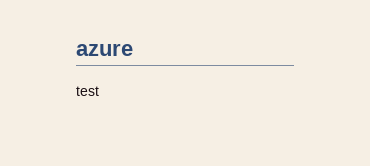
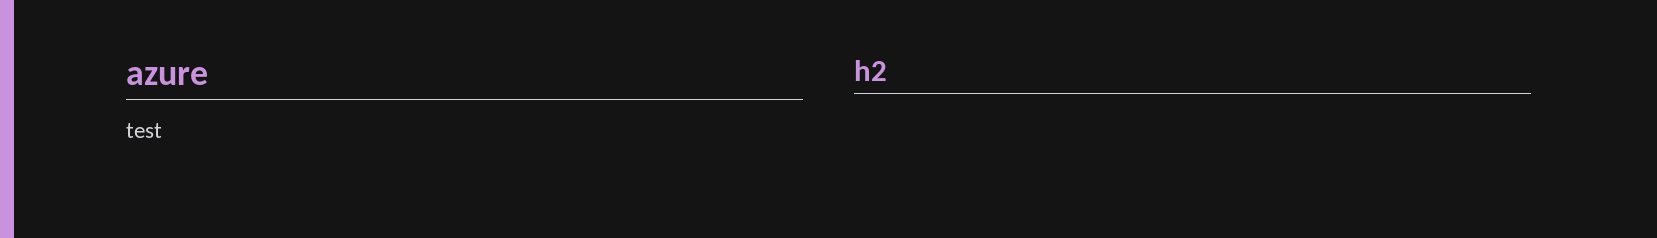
(99, 91) none -> [854,60,887,81] // h2

